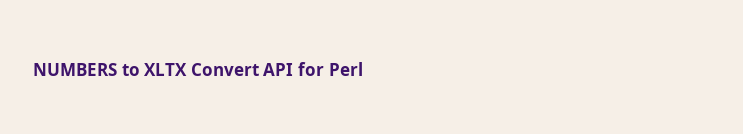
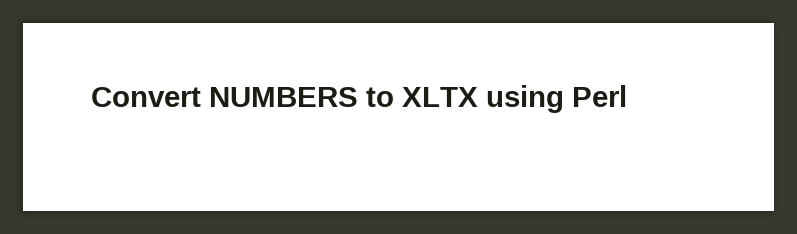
(33, 69) none -> [91,87,201,107] Convert
[190,62,324,76] Convert API for -> [486,85,564,113] using

